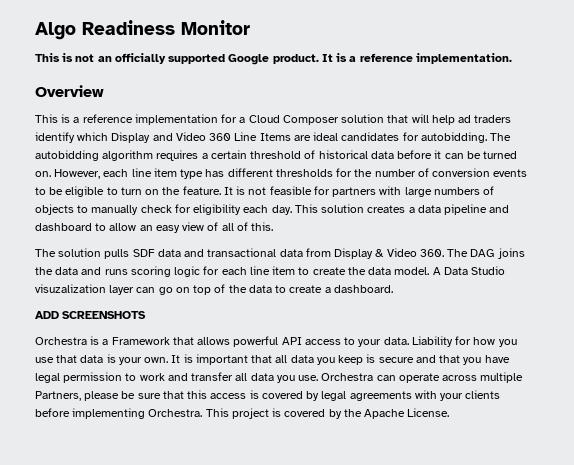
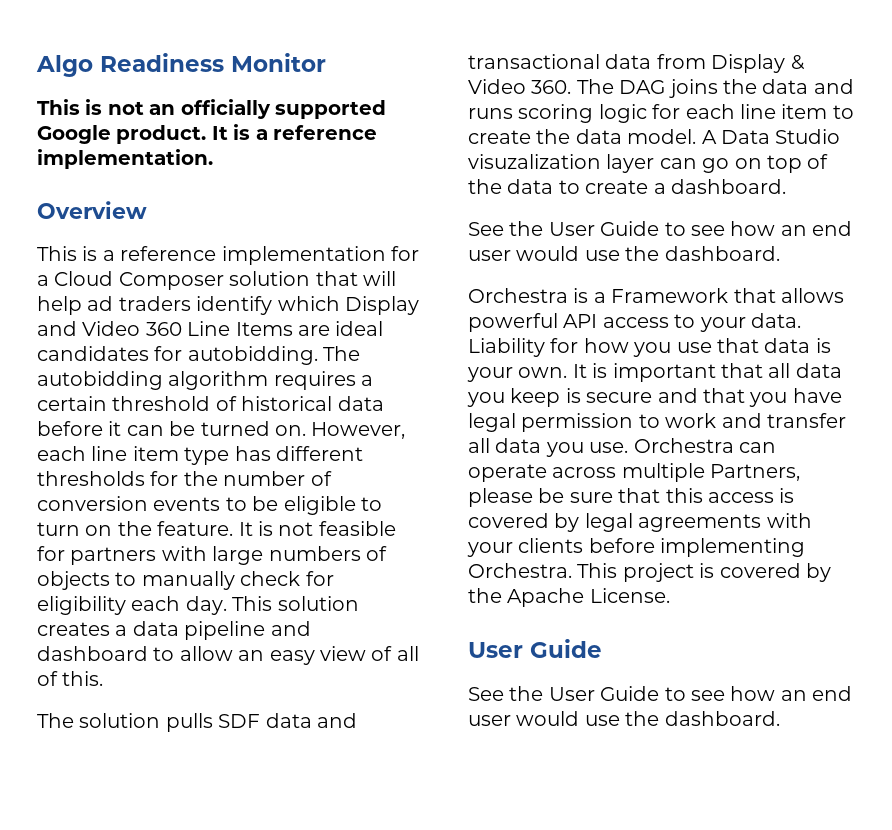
[35,311,147,319] ADD SCREENSHOTS -> [468,221,853,236] [468,246,780,261] See the User Guide to see how an end user would use the dashboard.
(450, 412) none -> [468,639,602,658] [468,686,853,701] [468,711,780,726] // User Guide // See the User Guide to see how an end user would use the dashboard.

